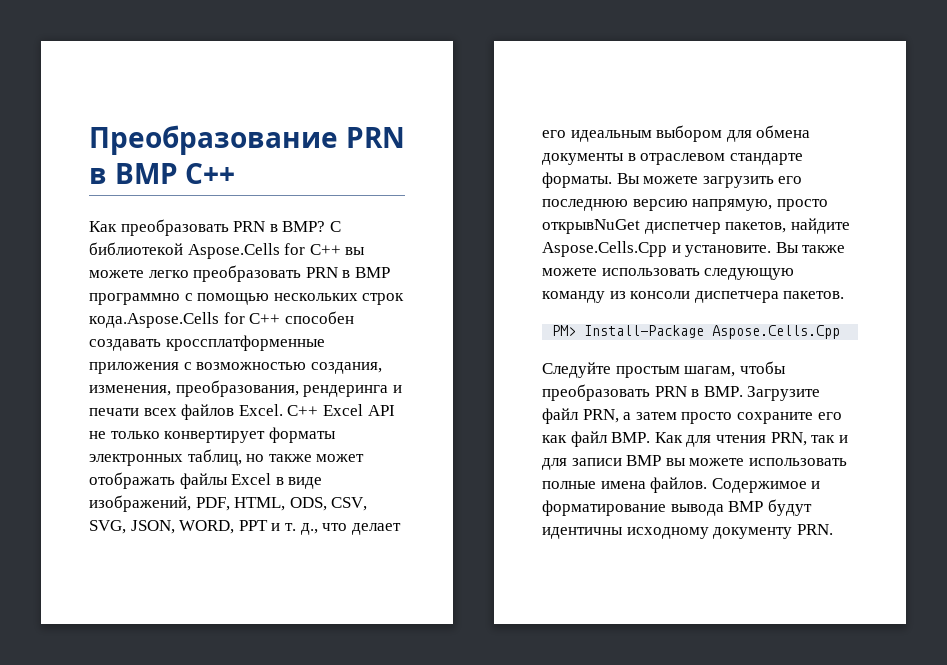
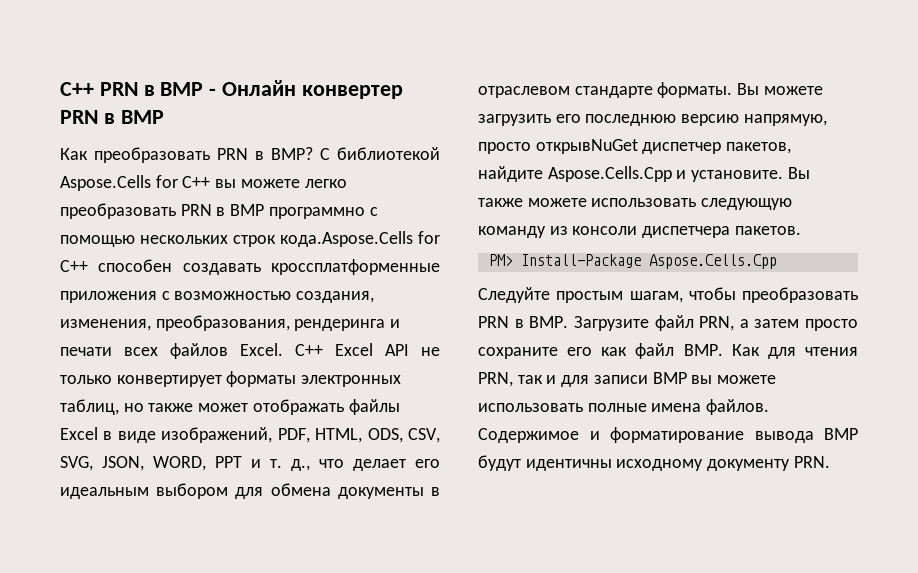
[89,125,405,155] [89,163,236,184] Преобразование PRN в BMP C++ -> [60,80,403,99] [60,110,164,124] C++ PRN в BMP - Онлайн конвертер PRN в BMP

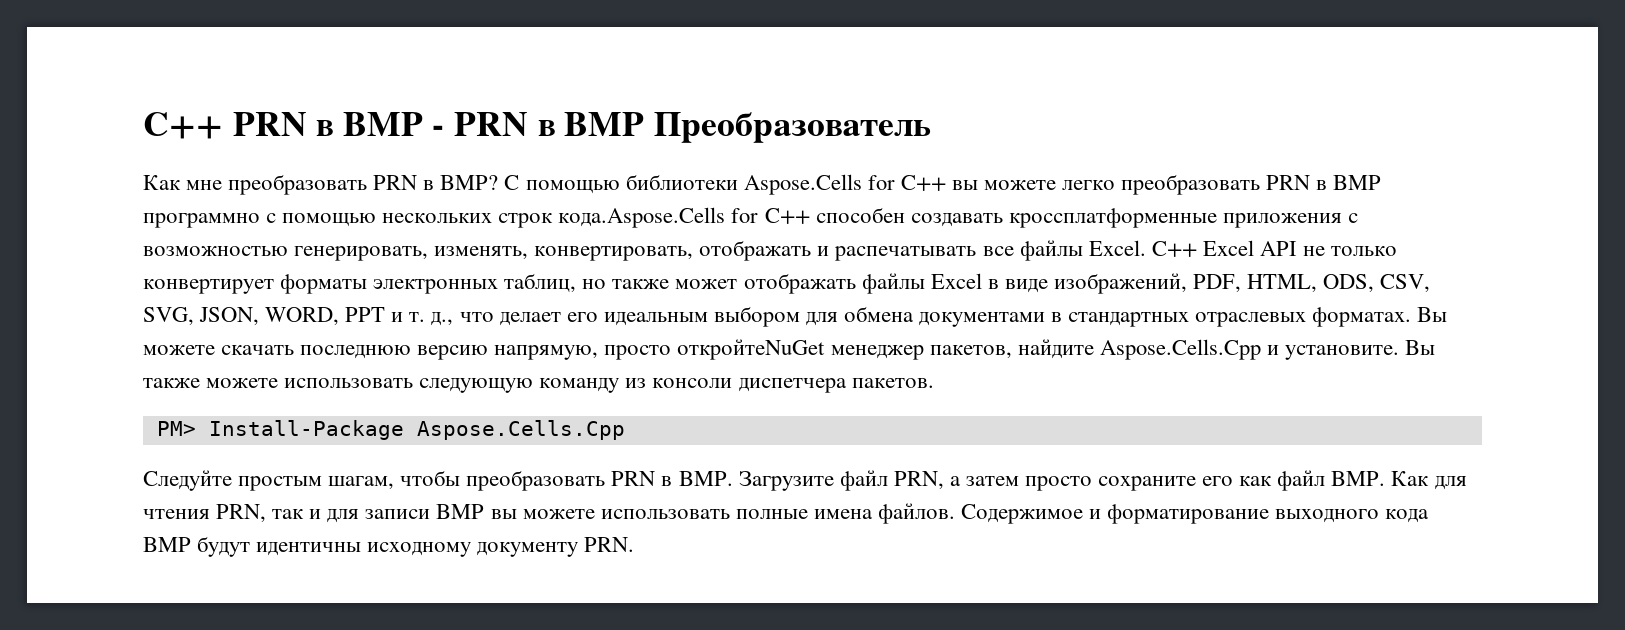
[222,80,403,99] [60,110,164,124] [60,148,88,160] Онлайн конвертер PRN в BMP // Как -> [453,112,931,143] [143,175,223,190] PRN в BMP Преобразователь // Как мне
[337,147,440,160] библиотекой -> [525,174,738,194] помощью библиотеки
[296,291,375,303] [60,315,401,331] [60,343,228,359] создания, изменения, преобразования, рендеринга и печати всех файлов -> [294,240,1083,261] генерировать, изменять, конвертировать, отображать и распечатывать все файлы
[337,487,440,499] [478,82,823,98] [478,114,581,126] документы в отраслевом стандарте форматы. Вы можете загрузить его -> [919,307,1448,327] [143,345,295,355] документами в стандартных отраслевых форматах. Вы можете скачать
[535,139,722,154] открывNuGet диспетчер -> [677,339,924,360] откройтеNuGet менеджер
[754,431,814,443] вывода -> [1275,509,1430,523] выходного кода

